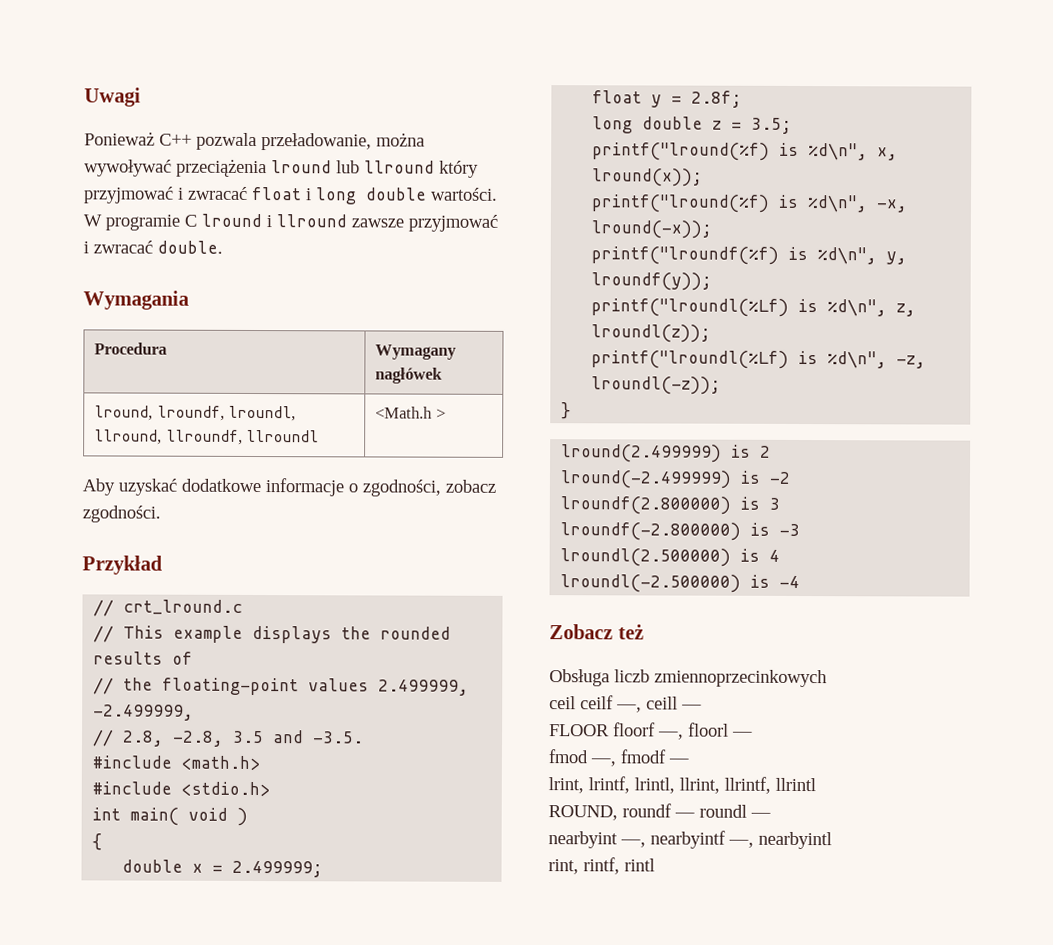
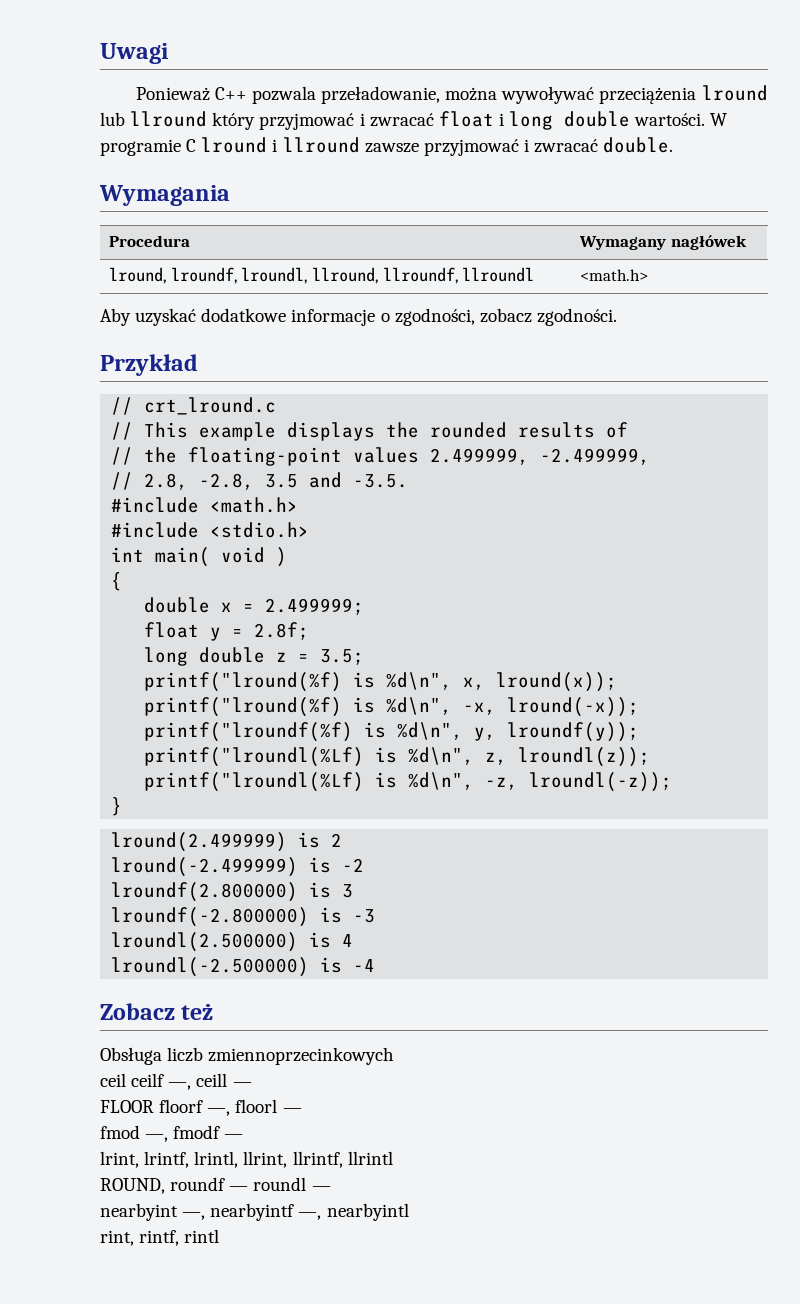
[375,406,446,419] <Math.h > -> [580,269,649,281] <math.h>

